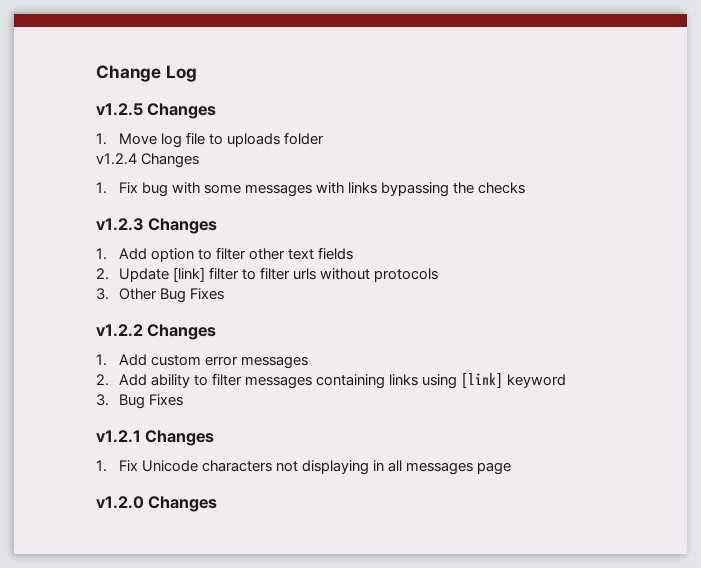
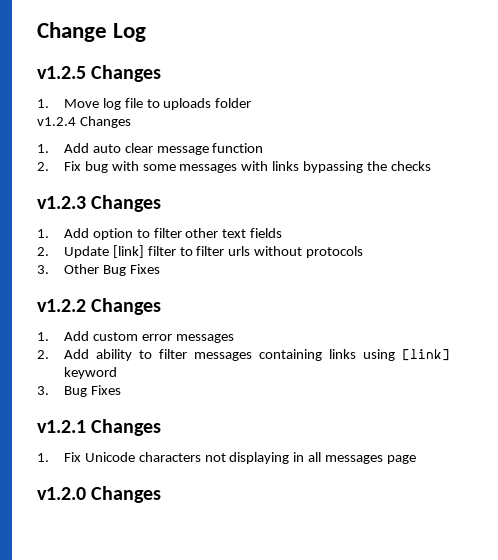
(107, 188) none -> [63,143,264,155] [37,162,49,171] Add auto clear message function // 2.

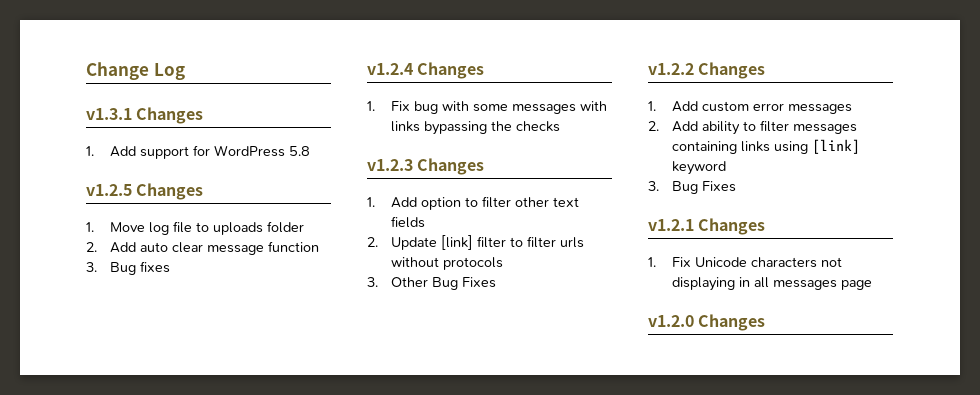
(147, 32) none -> [86,107,204,124] [86,145,310,159] // v1.3.1 Changes // 1. Add support for WordPress 5.8
[37,116,131,128] [37,144,49,153] v1.2.4 Changes // 1. -> [86,242,97,252] 2.
[37,162,49,171] 2. -> [86,261,170,275] [367,62,485,79] [367,101,375,111] 3. Bug fixes // v1.2.4 Changes // 1.

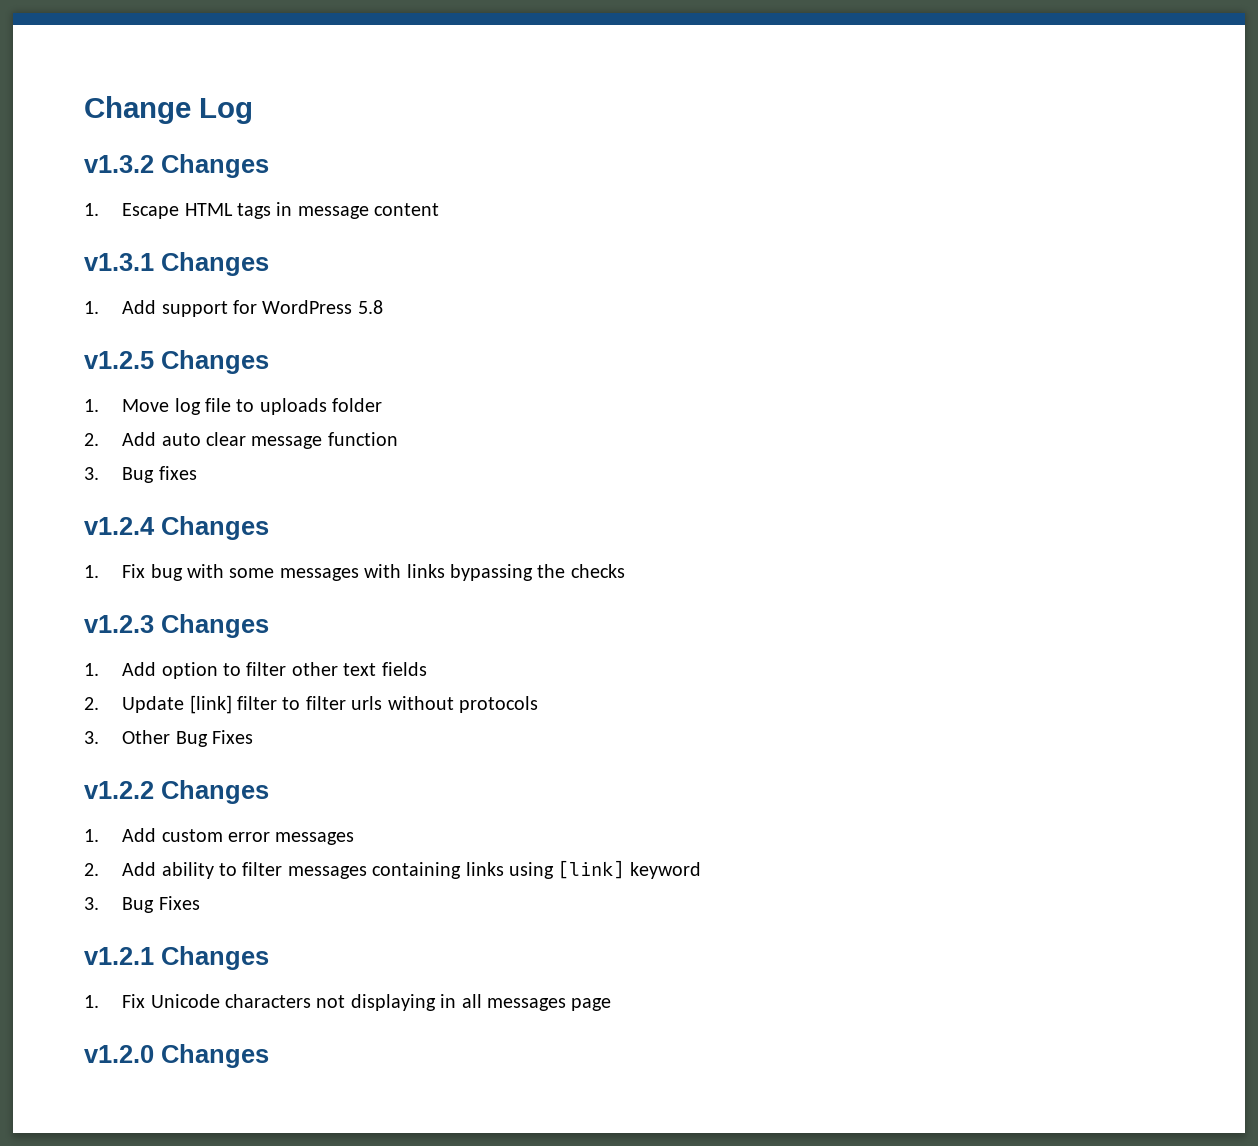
(185, 71) none -> [84,154,269,178] [84,202,440,219] // v1.3.2 Changes // 1. Escape HTML tags in message content

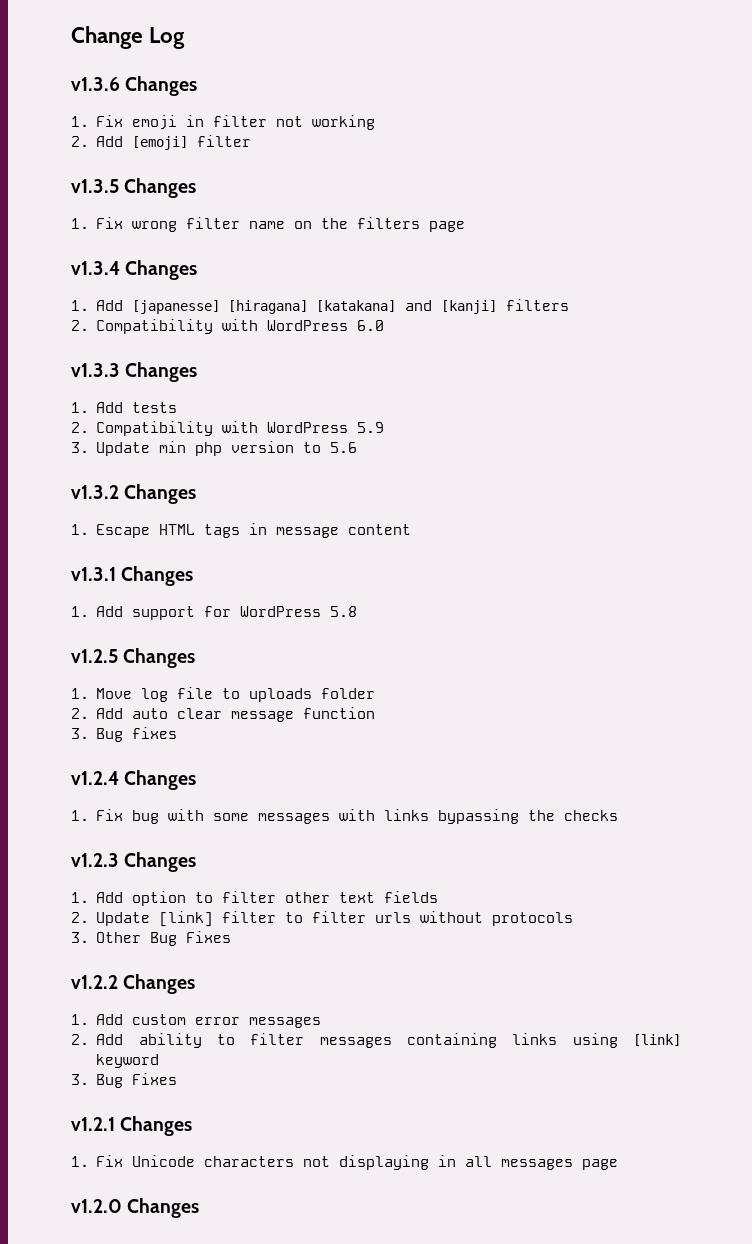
(253, 111) none -> [71,76,198,96] [71,115,376,130] [71,135,252,150] [71,178,197,198] [71,217,466,232] [71,260,198,280] [71,299,570,314] [71,319,385,334] [71,362,198,382] [71,402,178,413] [71,421,385,436] [71,441,358,456] // v1.3.6 Changes // 1. Fix emoji in filter not working // 2. Add [emoji] filter // v1.3.5 Changes // 1. Fix wrong filter name on the filters page // v1.3.4 Changes // 1. Add [japanesse] [hiragana] [katakana] and [kanji] filters // 2. Compatibility with WordPress 6.0 // v1.3.3 Changes // 1. Add tests // 2. Compatibility with WordPress 5.9 // 3. Update min php version to 5.6

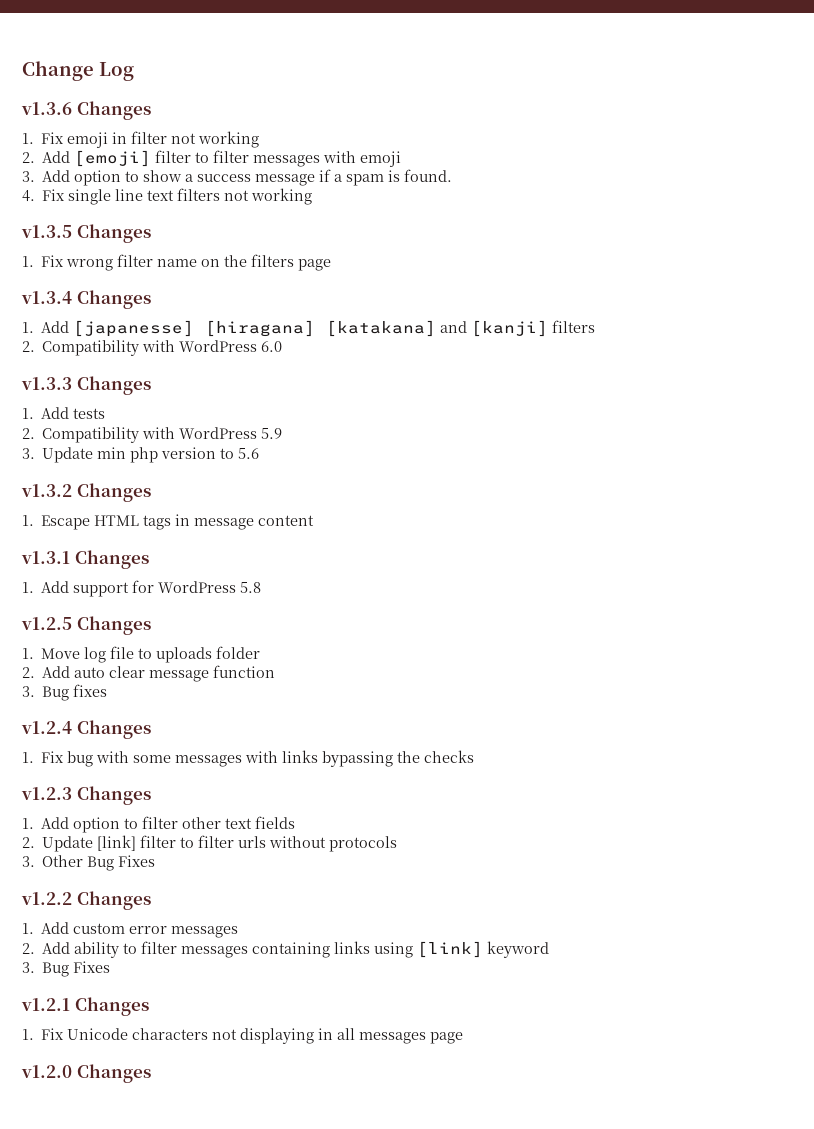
(252, 141) none -> [195,150,402,167] [22,169,453,186] [22,188,313,205] to filter messages with emoji // 3. Add option to show a success message if a spam is found. // 4. Fix single line text filters not working

